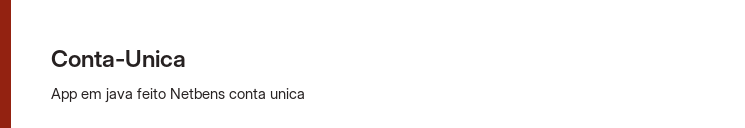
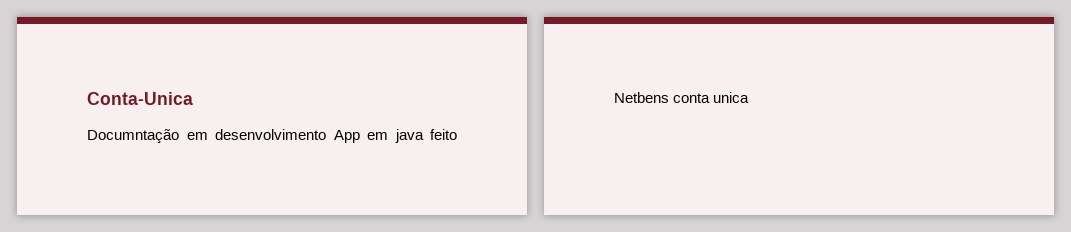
(186, 58) none -> [87,129,326,143] Documntação em desenvolvimento

